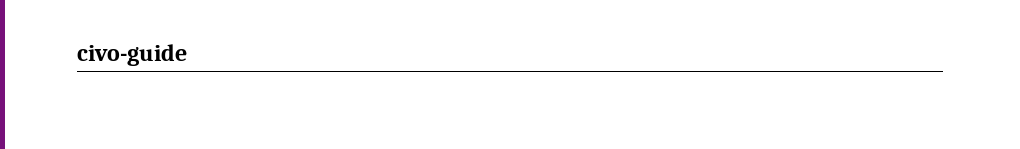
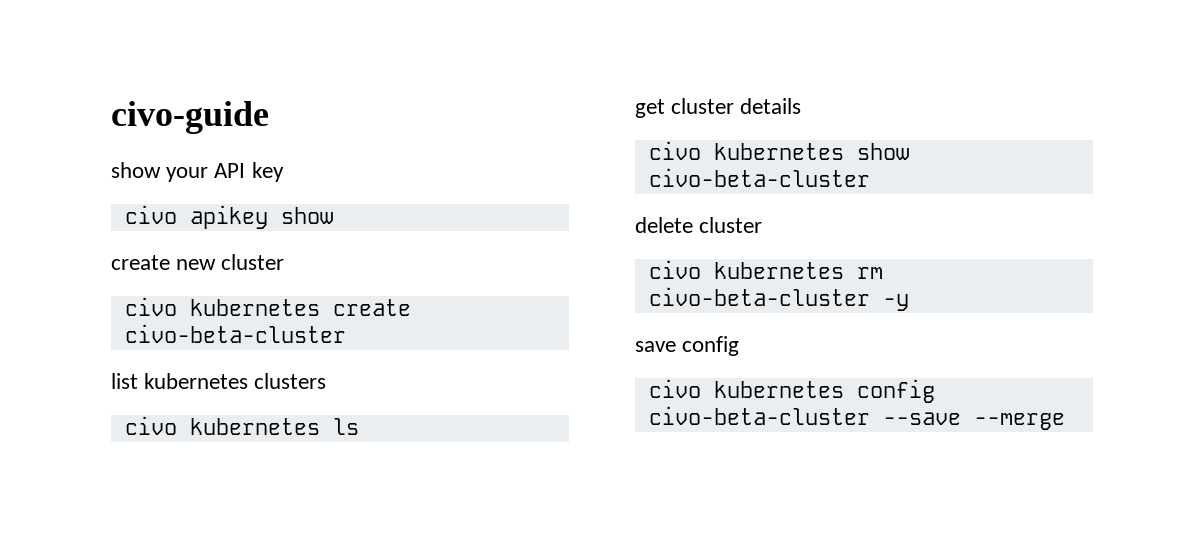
(187, 55) none -> [111,162,284,182] [124,205,333,229] [111,254,285,270] [124,297,411,316] [124,324,346,343] [111,373,327,389] [124,416,359,435] [635,98,802,118] [648,141,909,160] [648,168,870,187] [635,217,763,233] [648,260,883,279] [648,287,909,311] [635,336,740,356] [648,379,935,403] [648,406,1065,430] // show your API key // civo apikey show // create new cluster // civo kubernetes create civo-beta-cluster // list kubernetes clusters // civo kubernetes ls // get cluster details // civo kubernetes show civo-beta-cluster // delete cluster // civo kubernetes rm civo-beta-cluster -y // save config // civo kubernetes config civo-beta-cluster --save --merge

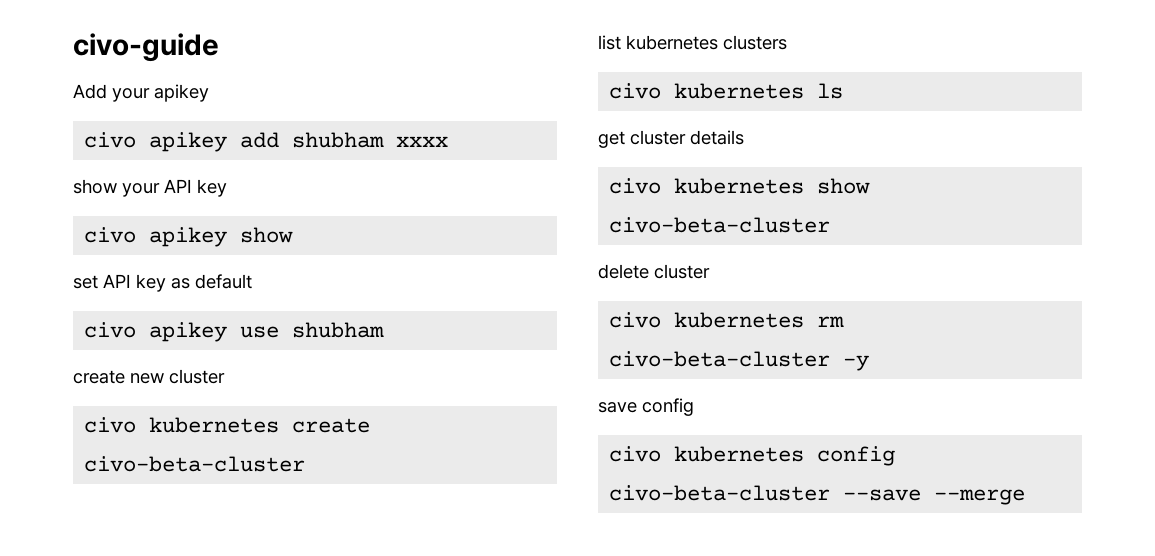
(269, 117) none -> [73,84,209,102] [84,132,449,152] // Add your apikey // civo apikey add shubham xxxx
(333, 215) none -> [73,274,252,292] [84,322,385,342] // set API key as default // civo apikey use shubham

